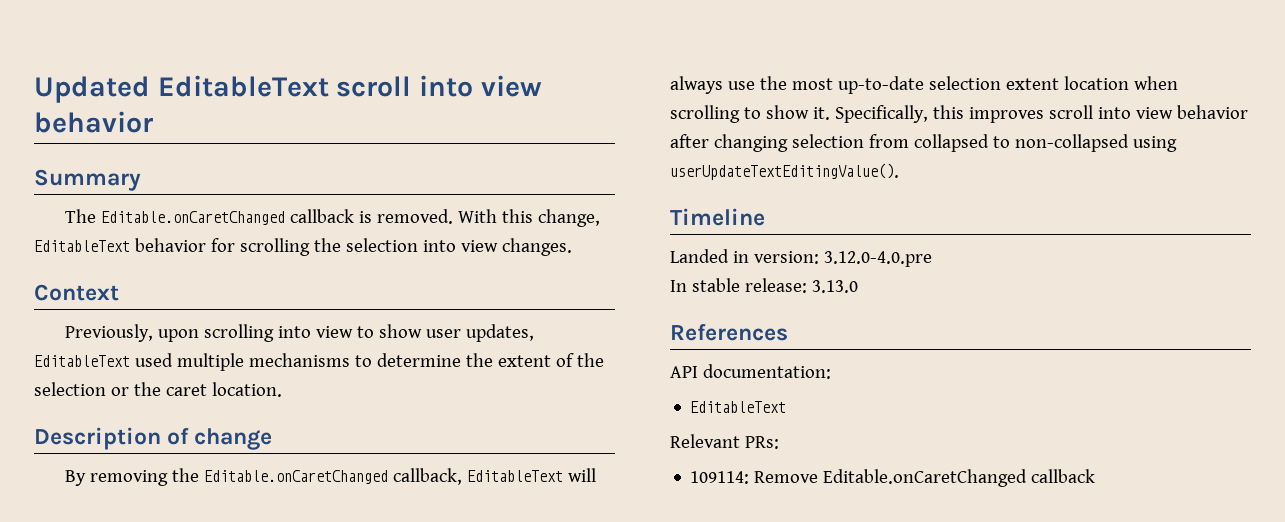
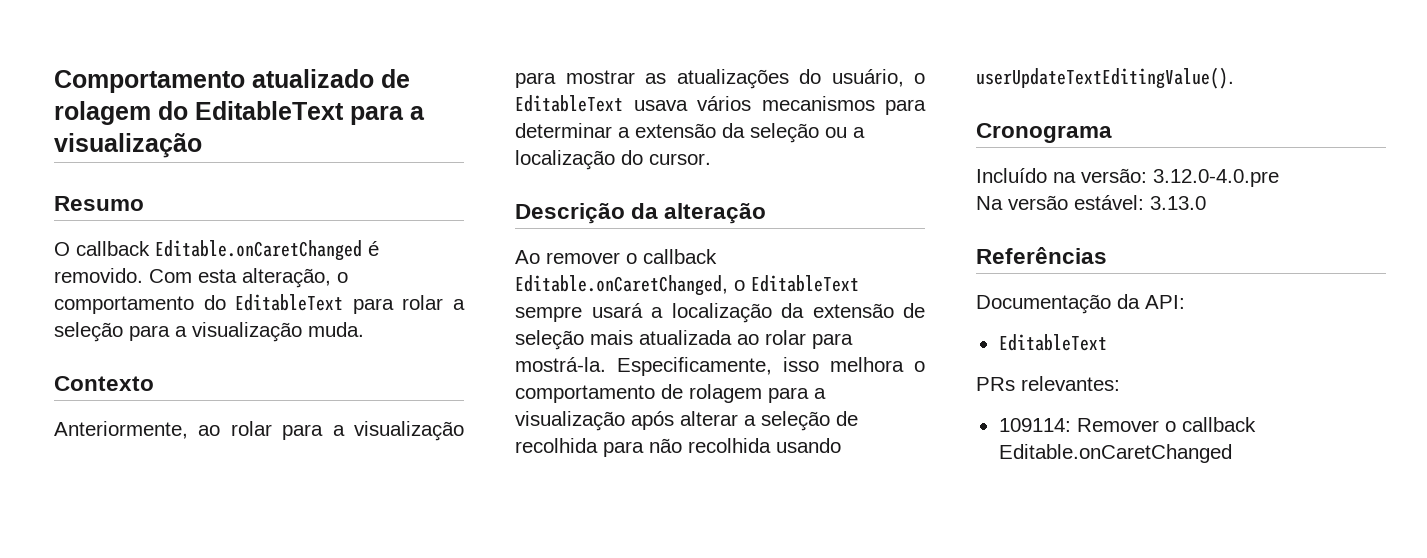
[34,75,542,103] [34,111,153,133] [34,169,141,191] [65,209,601,227] [34,238,572,256] [34,284,119,301] [65,324,535,342] [34,353,604,371] [34,382,282,397] [34,427,273,450] [65,468,597,486] [670,76,1178,94] [670,105,1248,123] [670,134,1177,152] [670,163,899,180] [670,208,765,226] [670,249,932,267] [670,278,858,293] [670,324,788,341] [670,364,831,379] Updated EditableText scroll into view behavior // Summary // The Editable.onCaretChanged callback is removed. With this change, EditableText behavior for scrolling the selection into view changes. // Context // Previously, upon scrolling into view to show user updates, EditableText used multiple mechanisms to determine the extent of the selection or the caret location. // Description of change // By removing the Editable.onCaretChanged callback, EditableText will always use the most up-to-date selection extent location when scrolling to show it. Specifically, this improves scroll into view behavior after changing selection from collapsed to non-collapsed using userUpdateTextEditingValue(). // Timeline // Landed in version: 3.12.0-4.0.pre // In stable release: 3.13.0 // References // API documentation: -> [54,69,410,93] [54,101,425,125] [54,133,202,158] [54,196,144,211] [54,240,379,261] [54,268,348,288] [54,294,466,314] [54,322,364,342] [54,376,154,391] [54,421,464,441] [515,69,925,89] [515,95,926,115] [515,123,865,143] [515,150,711,170] [515,203,767,224] [515,249,717,264] [515,275,859,296] [515,303,925,323] [515,330,853,350] [515,357,925,376] [515,384,826,403] [515,411,858,431] [515,438,841,457] [976,67,1234,89] [976,123,1112,143] [976,168,1279,187] [976,195,1206,210] [976,247,1107,264] [976,294,1185,314] Comportamento atualizado de rolagem do EditableText para a visualização // Resumo // O callback Editable.onCaretChanged é removido. Com esta alteração, o comportamento do EditableText para rolar a seleção para a visualização muda. // Contexto // Anteriormente, ao rolar para a visualização para mostrar as atualizações do usuário, o EditableText usava vários mecanismos para determinar a extensão da seleção ou a localização do cursor. // Descrição da alteração // Ao remover o callback Editable.onCaretChanged, o EditableText sempre usará a localização da extensão de seleção mais atualizada ao rolar para mostrá-la. Especificamente, isso melhora o comportamento de rolagem para a visualização após alterar a seleção de recolhida para não recolhida usando userUpdateTextEditingValue(). // Cronograma // Incluído na versão: 3.12.0-4.0.pre // Na versão estável: 3.13.0 // Referências // Documentação da API:
[670,434,779,449] Relevant PRs: -> [976,376,1120,391] PRs relevantes:
[754,469,1096,487] Remove Editable.onCaretChanged callback -> [1076,417,1256,432] [998,444,1232,463] Remover o callback Editable.onCaretChanged

